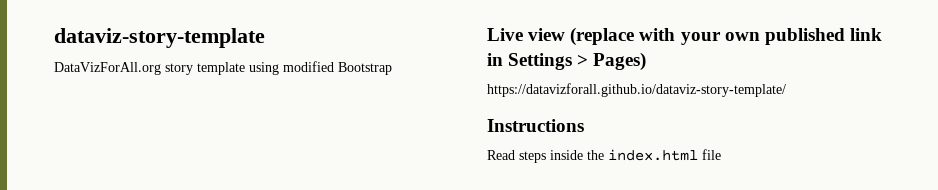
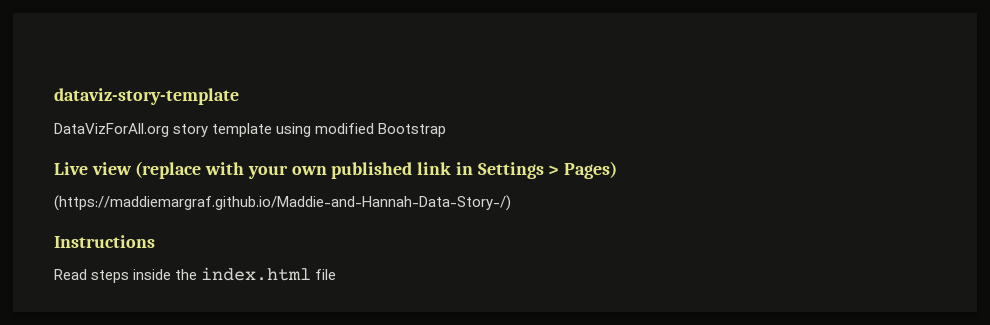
[487,83,786,97] https://datavizforall.github.io/dataviz-story-template/ -> [54,195,511,211] (https://maddiemargraf.github.io/Maddie-and-Hannah-Data-Story-/)

